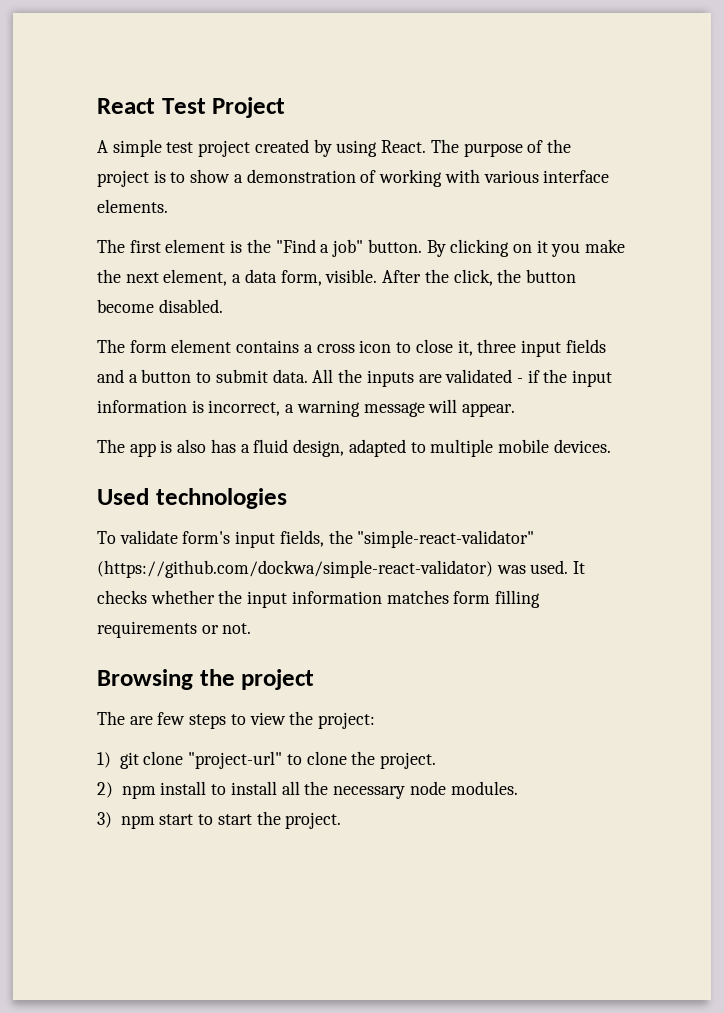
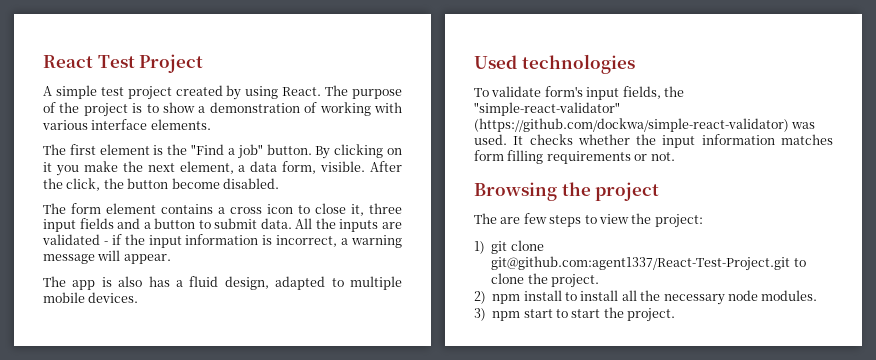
[188,751,283,769] "project-url" -> [491,256,791,271] git@github.com:agent1337/React-Test-Project.git

